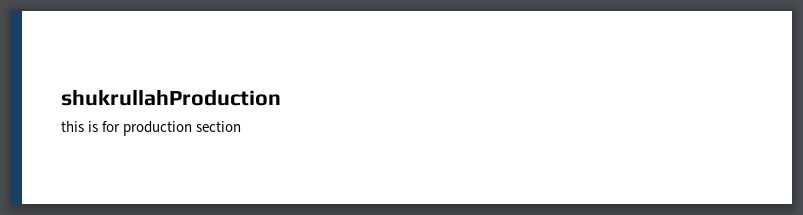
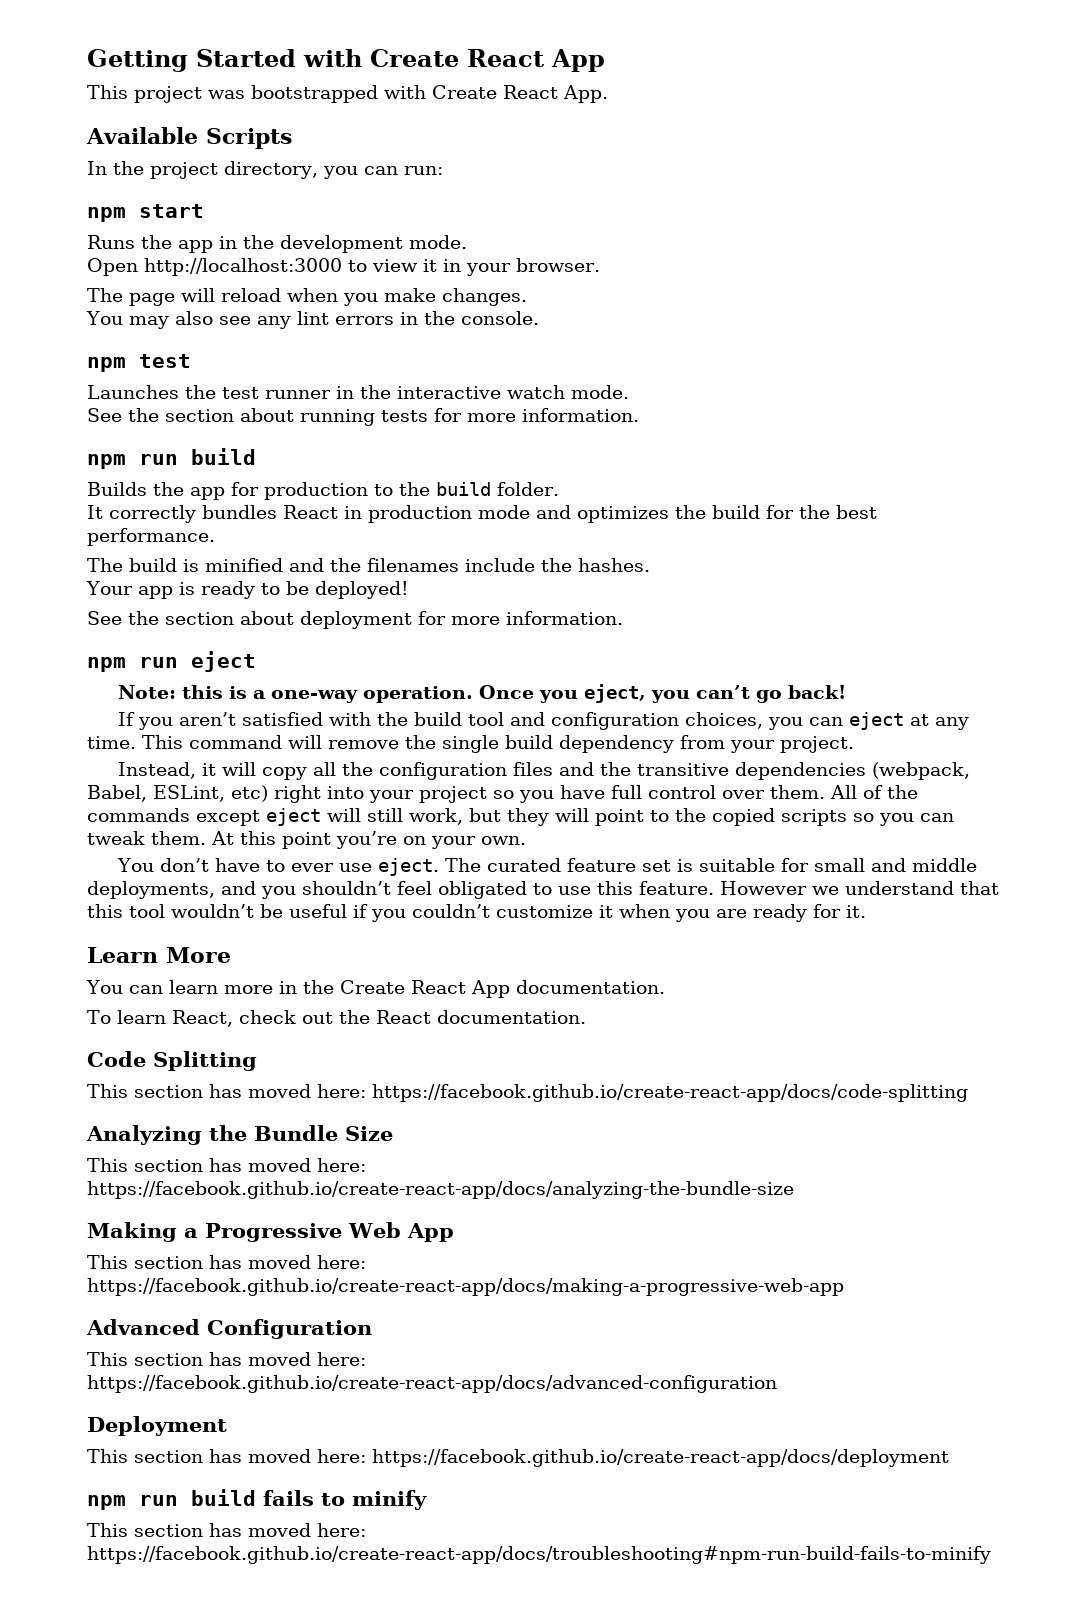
[61,89,281,106] [61,121,242,136] shukrullahProduction // this is for production section -> [87,49,605,72] [87,85,608,103] [86,127,292,149] [87,161,443,179] [87,204,204,222] [87,235,467,253] [87,258,600,276] [87,288,527,306] [86,311,539,329] [87,354,191,372] [87,385,629,399] [87,408,639,426] [87,448,256,469] [87,482,559,500] [87,505,877,523] [87,528,215,546] [87,558,650,572] [86,581,409,599] [87,611,623,629] [87,651,256,672] [117,684,846,703] [117,712,969,730] [87,735,854,753] [117,762,970,780] [87,785,918,803] [87,808,954,826] [87,831,526,849] [116,858,977,876] [87,881,999,899] [87,904,866,922] [87,947,231,963] [86,980,665,998] [87,1010,586,1027] [87,1051,257,1071] [87,1084,968,1102] [86,1125,393,1145] [87,1158,366,1172] [87,1181,794,1199] [87,1222,454,1242] [87,1255,366,1269] [87,1278,844,1296] [86,1319,372,1339] [87,1352,366,1366] [87,1375,777,1393] [87,1416,227,1436] [87,1449,949,1467] [87,1489,427,1510] [87,1523,366,1537] [87,1546,991,1564] Getting Started with Create React App // This project was bootstrapped with Create React App. // Available Scripts // In the project directory, you can run: // npm start // Runs the app in the development mode. // Open http://localhost:3000 to view it in your browser. // The page will reload when you make changes. // You may also see any lint errors in the console. // npm test // Launches the test runner in the interactive watch mode. // See the section about running tests for more information. // npm run build // Builds the app for production to the build folder. // It correctly bundles React in production mode and optimizes the build for the best performance. // The build is minified and the filenames include the hashes. // Your app is ready to be deployed! // See the section about deployment for more information. // npm run eject // Note: this is a one-way operation. Once you eject, you can’t go back! // If you aren’t satisfied with the build tool and configuration choices, you can eject at any time. This command will remove the single build dependency from your project. // Instead, it will copy all the configuration files and the transitive dependencies (webpack, Babel, ESLint, etc) right into your project so you have full control over them. All of the commands except eject will still work, but they will point to the copied scripts so you can tweak them. At this point you’re on your own. // You don’t have to ever use eject. The curated feature set is suitable for small and middle deployments, and you shouldn’t feel obligated to use this feature. However we understand that this tool wouldn’t be useful if you couldn’t customize it when you are ready for it. // Learn More // You can learn more in the Create React App documentation. // To learn React, check out the React documentation. // Code Splitting // This section has moved here: https://facebook.github.io/create-react-app/docs/code-splitting // Analyzing the Bundle Size // This section has moved here: https://facebook.github.io/create-react-app/docs/analyzing-the-bundle-size // Making a Progressive Web App // This section has moved here: https://facebook.github.io/create-react-app/docs/making-a-progressive-web-app // Advanced Configuration // This section has moved here: https://facebook.github.io/create-react-app/docs/advanced-configuration // Deployment // This section has moved here: https://facebook.github.io/create-react-app/docs/deployment // npm run build fails to minify // This section has moved here: https://facebook.github.io/create-react-app/docs/troubleshooting#npm-run-build-fails-to-minify

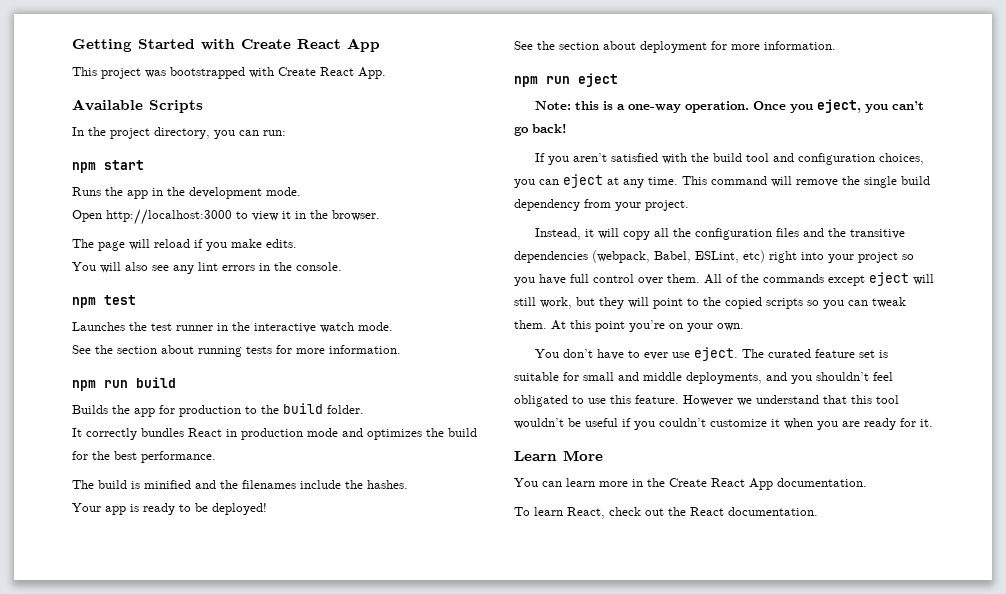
[466,263,511,276] your -> [310,210,328,219] the
[287,288,338,302] when -> [194,239,203,248] if
[442,288,527,306] [86,311,169,329] changes. // You may -> [266,239,297,248] [72,262,121,273] edits. // You will
[87,1051,257,1071] [87,1084,968,1102] [86,1125,393,1145] [87,1158,366,1172] [87,1181,794,1199] [87,1222,454,1242] [87,1255,366,1269] [87,1278,844,1296] [86,1319,372,1339] [87,1352,366,1366] [87,1375,777,1393] [87,1416,227,1436] [87,1449,949,1467] [87,1489,427,1510] [87,1523,366,1537] [87,1546,991,1564] // Code Splitting // This section has moved here: https://facebook.github.io/create-react-app/docs/code-splitting // Analyzing the Bundle Size // This section has moved here: https://facebook.github.io/create-react-app/docs/analyzing-the-bundle-size // Making a Progressive Web App // This section has moved here: https://facebook.github.io/create-react-app/docs/making-a-progressive-web-app // Advanced Configuration // This section has moved here: https://facebook.github.io/create-react-app/docs/advanced-configuration // Deployment // This section has moved here: https://facebook.github.io/create-react-app/docs/deployment // npm run build fails to minify // This section has moved here: https://facebook.github.io/create-react-app/docs/troubleshooting#npm-run-build-fails-to-minify -> (818, 511) none

